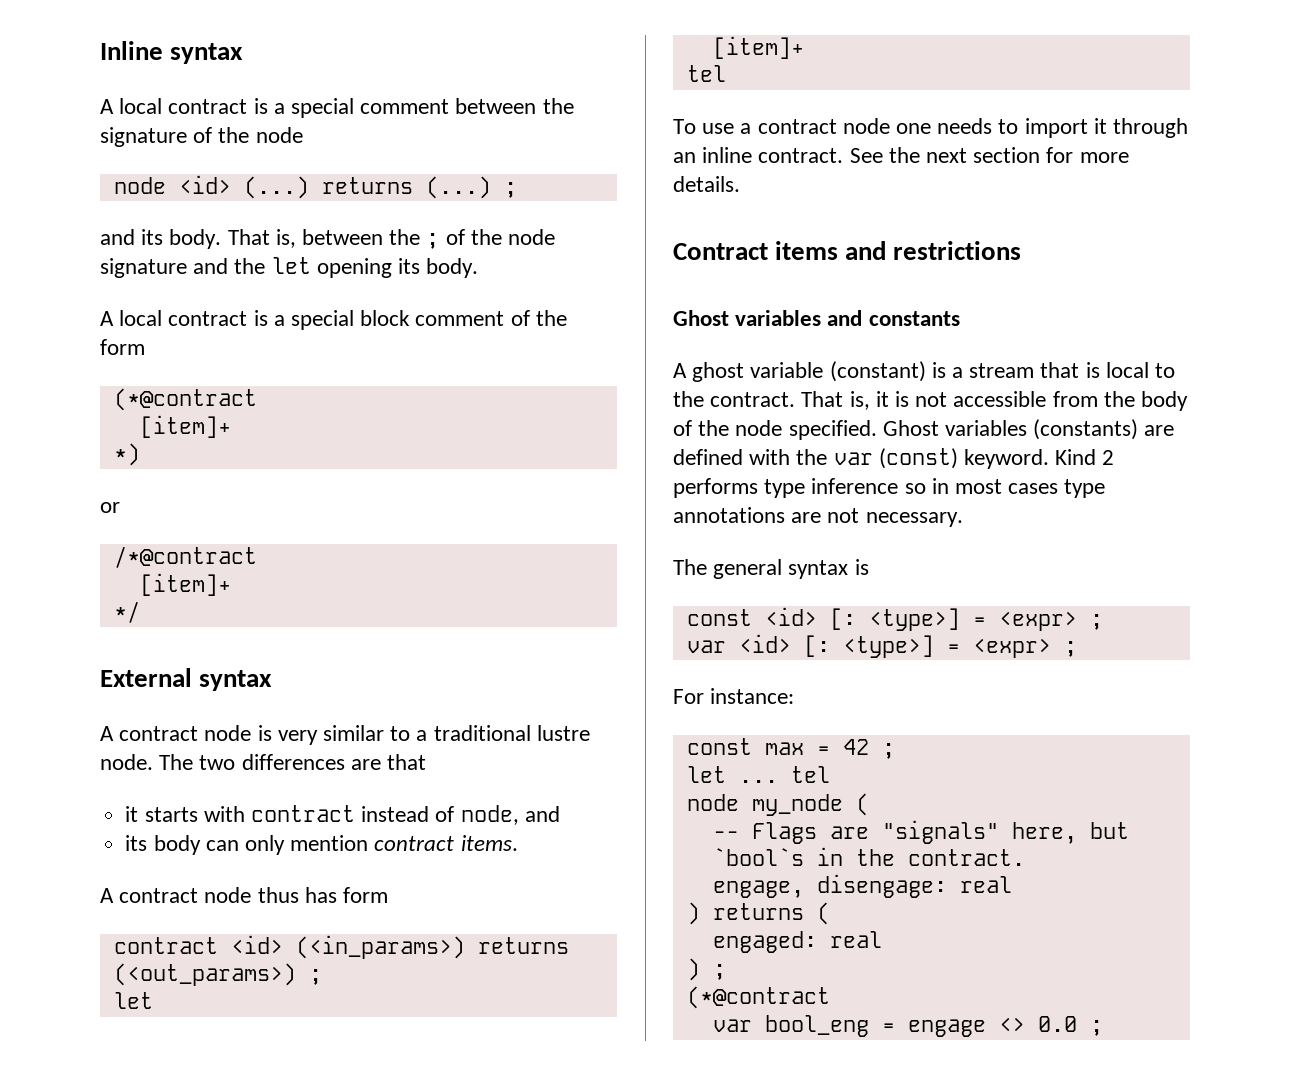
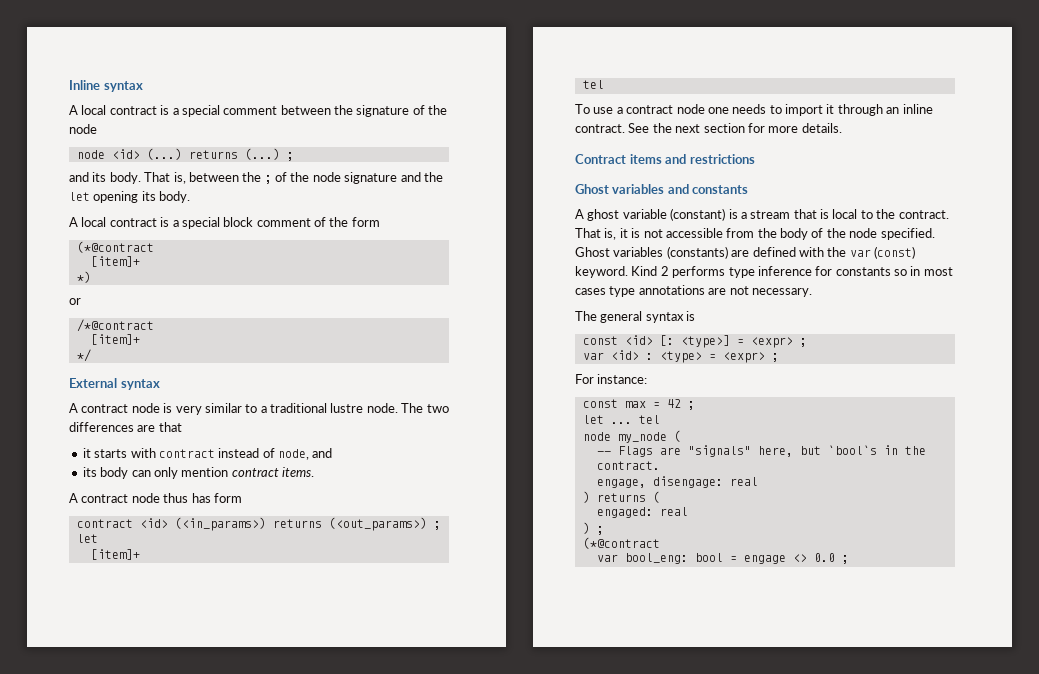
(899, 486) none -> [815,266,891,276] for constants
[803,635,934,658] [: <type>] -> [645,351,702,363] : <type>
[764,1015,869,1037] bool_eng -> [624,553,723,564] bool_eng: bool

